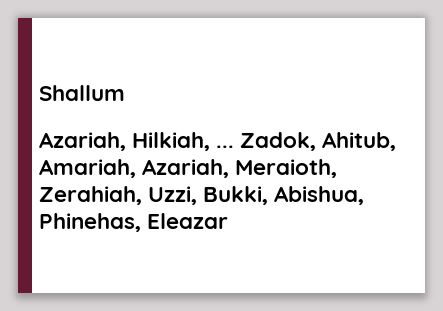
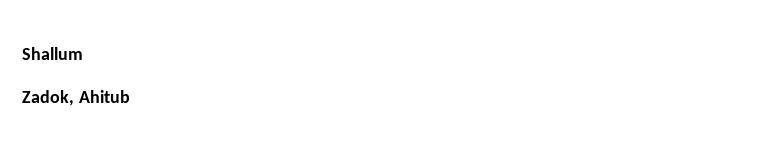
[39,132,397,151] [39,159,338,178] [39,186,365,205] [39,213,229,232] Azariah, Hilkiah, ... Zadok, Ahitub, Amariah, Azariah, Meraioth, Zerahiah, Uzzi, Bukki, Abishua, Phinehas, Eleazar -> [22,90,130,106] Zadok, Ahitub

